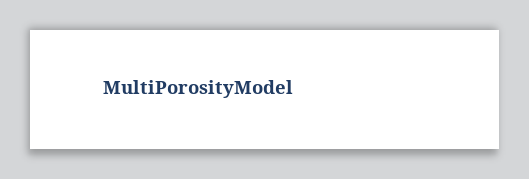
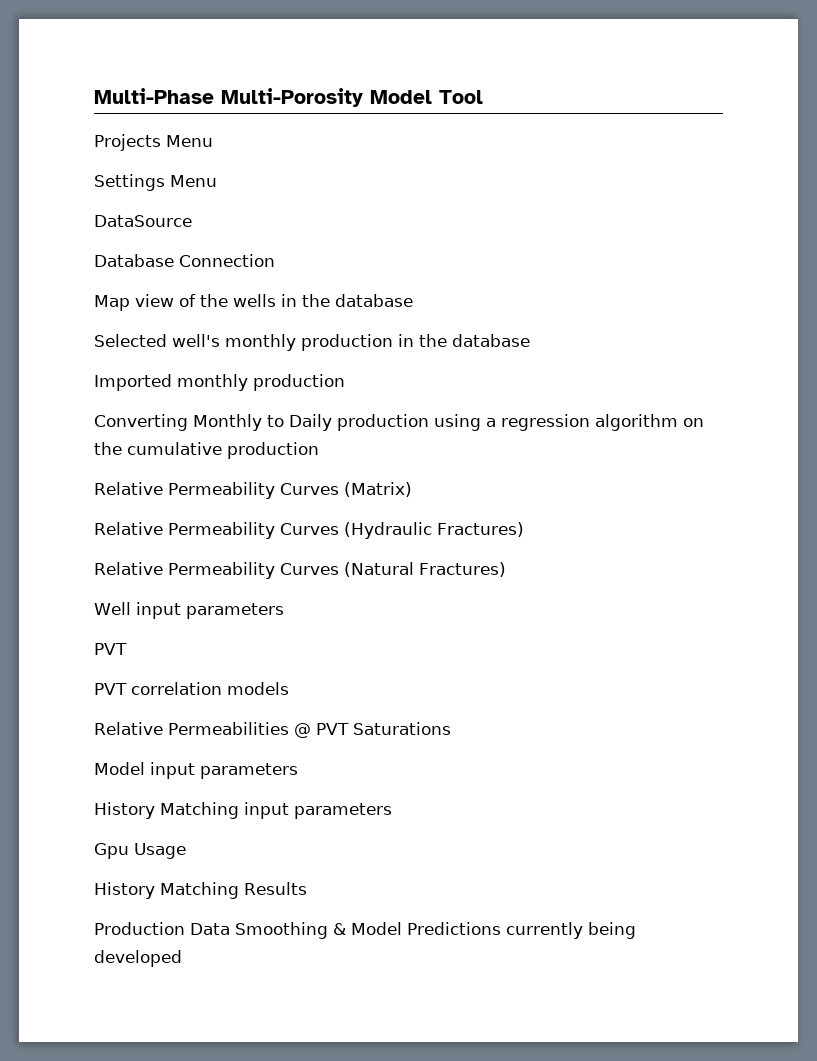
[103,80,293,98] MultiPorosityModel -> [94,88,483,107] [94,134,213,151] [94,174,217,191] [94,215,192,227] [94,254,275,267] [94,294,413,311] [94,334,530,351] [94,374,345,391] [94,414,704,431] [94,442,319,459] [94,482,412,499] [94,522,524,539] [94,562,506,579] [94,602,284,619] [94,643,127,655] [94,682,289,695] [94,722,451,738] [94,762,298,779] [94,802,392,819] [94,843,186,859] [94,882,307,899] [94,922,636,939] [94,950,182,967] Multi-Phase Multi-Porosity Model Tool // Projects Menu // Settings Menu // DataSource // Database Connection // Map view of the wells in the database // Selected well's monthly production in the database // Imported monthly production // Converting Monthly to Daily production using a regression algorithm on the cumulative production // Relative Permeability Curves (Matrix) // Relative Permeability Curves (Hydraulic Fractures) // Relative Permeability Curves (Natural Fractures) // Well input parameters // PVT // PVT correlation models // Relative Permeabilities @ PVT Saturations // Model input parameters // History Matching input parameters // Gpu Usage // History Matching Results // Production Data Smoothing & Model Predictions currently being developed

